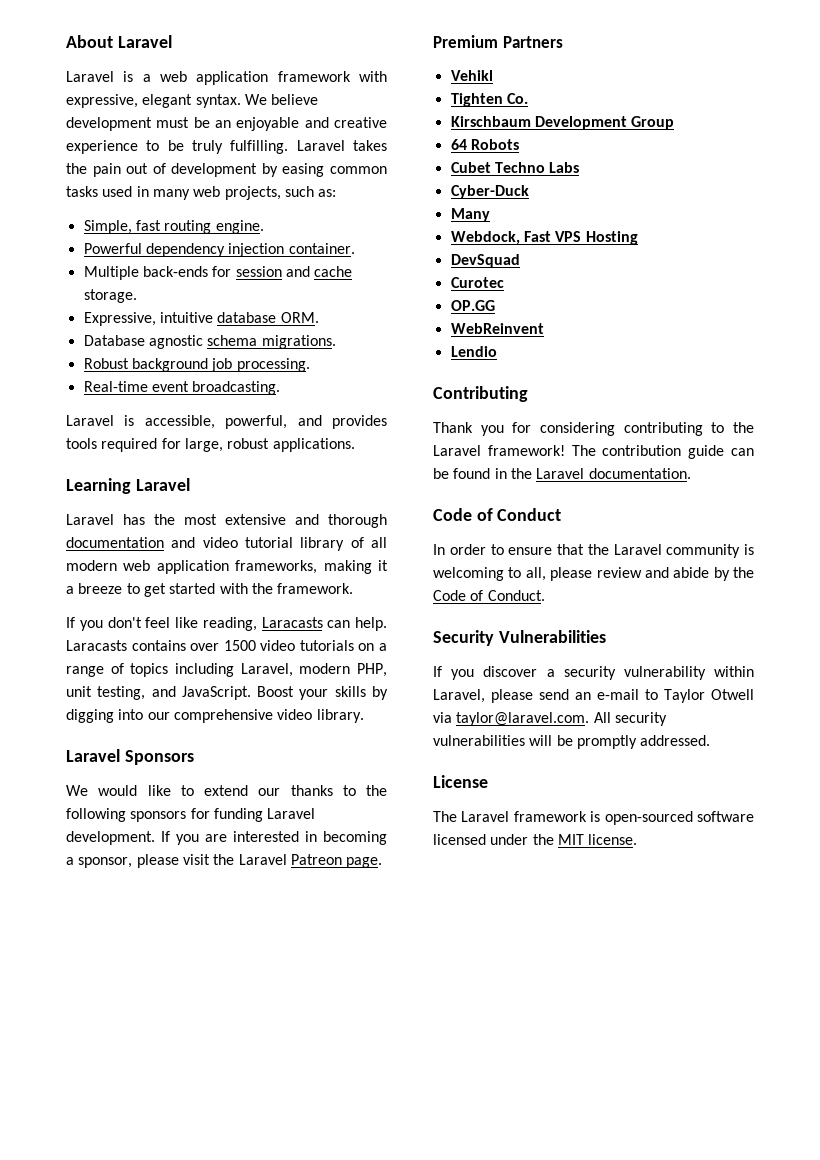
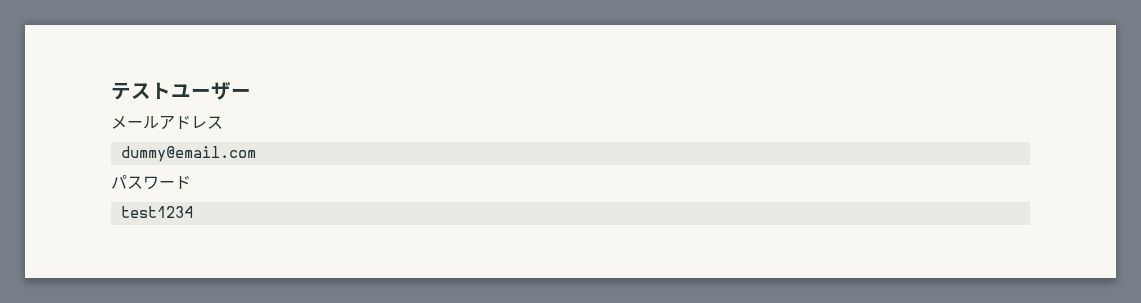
[66,35,172,48] [66,71,388,85] [66,94,319,108] [66,117,387,131] [66,140,387,154] [66,163,387,177] [66,186,337,200] [83,220,264,234] [83,243,355,257] [83,266,353,280] [83,289,137,303] [83,312,319,326] [83,335,336,349] [83,358,310,372] [83,381,281,395] [66,415,388,429] [66,438,355,452] [66,478,190,494] [66,514,387,528] [66,537,387,551] [66,560,389,574] [66,583,354,597] [66,617,387,631] [66,640,387,651] [66,663,387,677] [66,686,388,700] [66,709,364,723] [66,749,194,765] [66,785,387,796] [66,808,316,822] [66,831,387,845] [66,854,383,868] [433,35,563,48] [450,70,493,81] [450,93,528,107] [450,116,675,130] [450,139,519,150] [450,162,580,173] [450,185,529,199] [450,208,490,222] [450,231,638,245] [450,254,520,268] [450,277,504,288] [450,300,495,311] [450,323,544,334] [450,346,497,357] [433,386,528,402] [433,422,754,436] [433,445,754,459] [433,468,691,479] [433,508,562,521] [433,544,754,558] [433,567,754,581] [433,590,545,601] [433,630,606,646] [433,666,754,680] [433,689,754,703] [433,712,667,726] [433,735,711,749] [433,775,488,788] [433,811,754,825] [433,834,638,845] About Laravel // Laravel is a web application framework with expressive, elegant syntax. We believe development must be an enjoyable and creative experience to be truly fulfilling. Laravel takes the pain out of development by easing common tasks used in many web projects, such as: // Simple, fast routing engine. // Powerful dependency injection container. // Multiple back-ends for session and cache storage. // Expressive, intuitive database ORM. // Database agnostic schema migrations. // Robust background job processing. // Real-time event broadcasting. // Laravel is accessible, powerful, and provides tools required for large, robust applications. // Learning Laravel // Laravel has the most extensive and thorough documentation and video tutorial library of all modern web application frameworks, making it a breeze to get started with the framework. // If you don't feel like reading, Laracasts can help. Laracasts contains over 1500 video tutorials on a range of topics including Laravel, modern PHP, unit testing, and JavaScript. Boost your skills by digging into our comprehensive video library. // Laravel Sponsors // We would like to extend our thanks to the following sponsors for funding Laravel development. If you are interested in becoming a sponsor, please visit the Laravel Patreon page. // Premium Partners // Vehikl // Tighten Co. // Kirschbaum Development Group // 64 Robots // Cubet Techno Labs // Cyber-Duck // Many // Webdock, Fast VPS Hosting // DevSquad // Curotec // OP.GG // WebReinvent // Lendio // Contributing // Thank you for considering contributing to the Laravel framework! The contribution guide can be found in the Laravel documentation. // Code of Conduct // In order to ensure that the Laravel community is welcoming to all, please review and abide by the Code of Conduct. // Security Vulnerabilities // If you discover a security vulnerability within Laravel, please send an e-mail to Taylor Otwell via taylor@laravel.com. All security vulnerabilities will be promptly addressed. // License // The Laravel framework is open-sourced software licensed under the MIT license. -> [111,81,251,100] [111,115,223,130] [120,146,256,162] [111,175,191,190] [120,206,193,218] テストユーザー // メールアドレス // dummy@email.com // パスワード // test1234

